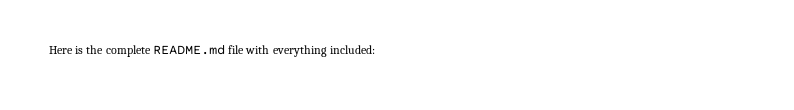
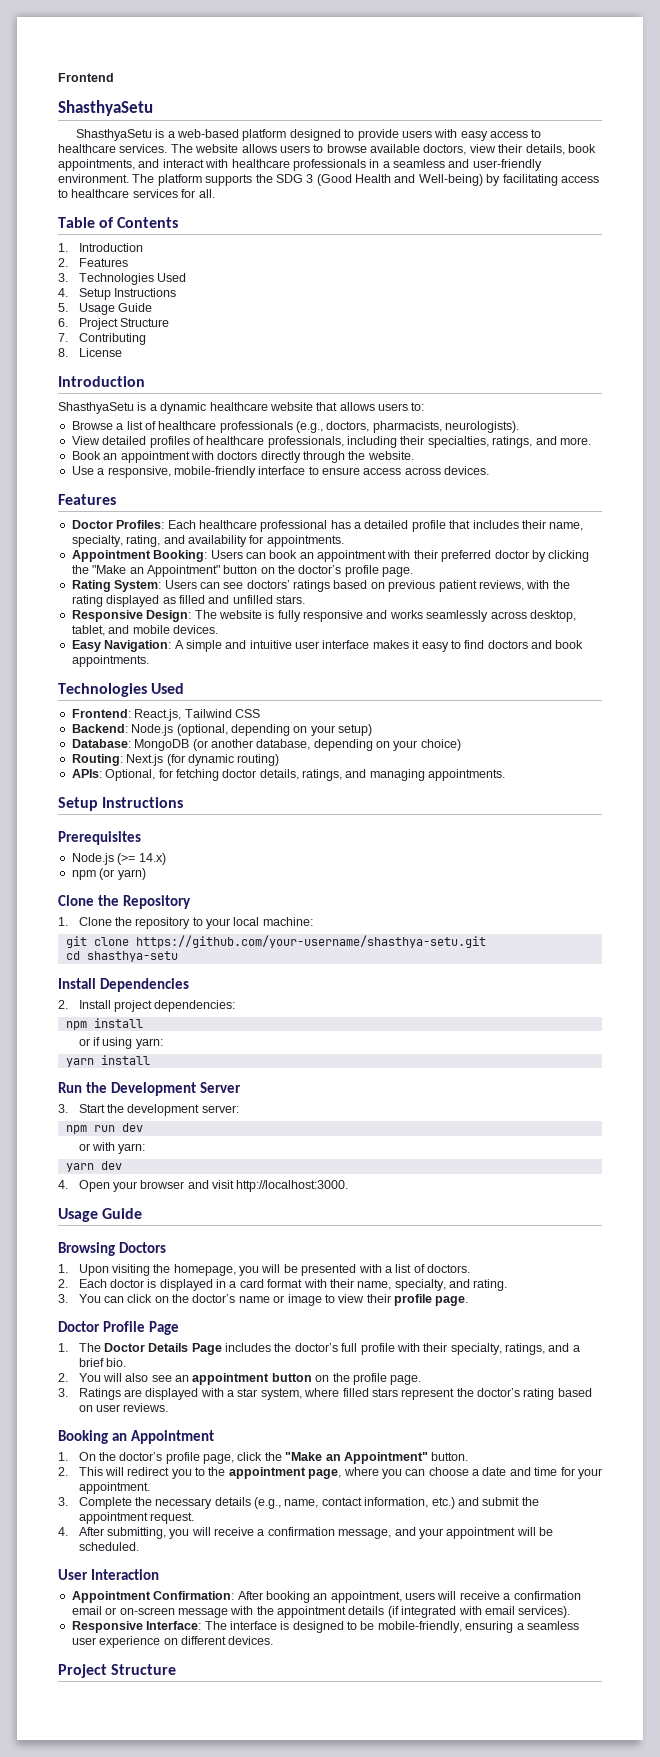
[49,44,375,57] Here is the complete README.md file with everything included: -> [58,73,114,82] [58,100,153,116] [75,129,542,141] [58,144,596,155] [58,159,542,171] [58,174,599,186] [58,189,215,198] [58,217,179,228] [58,243,143,252] [58,258,128,267] [58,273,186,285] [58,288,176,300] [58,303,152,315] [58,318,169,330] [58,333,146,345] [58,348,122,357] [58,376,145,387] [58,402,425,414] [71,421,520,433] [71,436,591,448] [71,451,414,463] [71,466,490,478] [58,494,116,505] [71,520,584,532] [71,535,344,547] [71,550,590,562] [71,565,414,577] [71,580,570,592] [71,595,305,607] [71,610,576,622] [71,625,218,636] [71,640,584,652] [71,655,149,667] [58,683,185,697] [71,709,260,721] [71,724,372,736] [71,739,461,751] [71,754,280,766] [71,769,506,781] [58,797,184,811] [58,831,141,845] [71,853,166,865] [71,868,146,880] [58,895,191,909] [58,917,313,929] [65,935,486,948] [65,951,178,962] [58,978,189,992] [58,1000,236,1012] [65,1018,143,1030] [78,1037,163,1049] [65,1055,150,1067] [58,1082,241,1096] [58,1104,239,1116] [65,1123,143,1134] [78,1142,146,1154] [65,1161,122,1172] [58,1180,349,1192] [58,1208,143,1222] [58,1242,166,1256] [58,1264,471,1276] [58,1279,508,1291] [58,1294,469,1306] [58,1321,179,1335] [58,1343,580,1355] [78,1358,126,1367] [58,1373,422,1385] [58,1388,592,1400] [78,1403,169,1412] [58,1430,214,1444] [58,1452,469,1464] [58,1467,602,1479] [78,1482,150,1494] [58,1497,539,1509] [78,1512,194,1524] [58,1527,554,1539] [78,1542,139,1551] [58,1569,159,1580] [71,1591,581,1603] [71,1606,571,1618] [71,1621,579,1633] [71,1636,274,1648] [58,1664,177,1678] Frontend // ShasthyaSetu // ShasthyaSetu is a web-based platform designed to provide users with easy access to healthcare services. The website allows users to browse available doctors, view their details, book appointments, and interact with healthcare professionals in a seamless and user-friendly environment. The platform supports the SDG 3 (Good Health and Well-being) by facilitating access to healthcare services for all. // Table of Contents // 1. Introduction // 2. Features // 3. Technologies Used // 4. Setup Instructions // 5. Usage Guide // 6. Project Structure // 7. Contributing // 8. License // Introduction // ShasthyaSetu is a dynamic healthcare website that allows users to: // Browse a list of healthcare professionals (e.g., doctors, pharmacists, neurologists). // View detailed profiles of healthcare professionals, including their specialties, ratings, and more. // Book an appointment with doctors directly through the website. // Use a responsive, mobile-friendly interface to ensure access across devices. // Features // Doctor Profiles: Each healthcare professional has a detailed profile that includes their name, specialty, rating, and availability for appointments. // Appointment Booking: Users can book an appointment with their preferred doctor by clicking the "Make an Appointment" button on the doctor’s profile page. // Rating System: Users can see doctors’ ratings based on previous patient reviews, with the rating displayed as filled and unfilled stars. // Responsive Design: The website is fully responsive and works seamlessly across desktop, tablet, and mobile devices. // Easy Navigation: A simple and intuitive user interface makes it easy to find doctors and book appointments. // Technologies Used // Frontend: React.js, Tailwind CSS // Backend: Node.js (optional, depending on your setup) // Database: MongoDB (or another database, depending on your choice) // Routing: Next.js (for dynamic routing) // APIs: Optional, for fetching doctor details, ratings, and managing appointments. // Setup Instructions // Prerequisites // Node.js (>= 14.x) // npm (or yarn) // Clone the Repository // 1. Clone the repository to your local machine: // git clone https://github.com/your-username/shasthya-setu.git // cd shasthya-setu // Install Dependencies // 2. Install project dependencies: // npm install // or if using yarn: // yarn install // Run the Development Server // 3. Start the development server: // npm run dev // or with yarn: // yarn dev // 4. Open your browser and visit http://localhost:3000. // Usage Guide // Browsing Doctors // 1. Upon visiting the homepage, you will be presented with a list of doctors. // 2. Each doctor is displayed in a card format with their name, specialty, and rating. // 3. You can click on the doctor’s name or image to view their profile page. // Doctor Profile Page // 1. The Doctor Details Page includes the doctor’s full profile with their specialty, ratings, and a brief bio. // 2. You will also see an appointment button on the profile page. // 3. Ratings are displayed with a star system, where filled stars represent the doctor’s rating based on user reviews. // Booking an Appointment // 1. On the doctor’s profile page, click the "Make an Appointment" button. // 2. This will redirect you to the appointment page, where you can choose a date and time for your appointment. // 3. Complete the necessary details (e.g., name, contact information, etc.) and submit the appointment request. // 4. After submitting, you will receive a confirmation message, and your appointment will be scheduled. // User Interaction // Appointment Confirmation: After booking an appointment, users will receive a confirmation email or on-screen message with the appointment details (if integrated with email services). // Responsive Interface: The interface is designed to be mobile-friendly, ensuring a seamless user experience on different devices. // Project Structure

